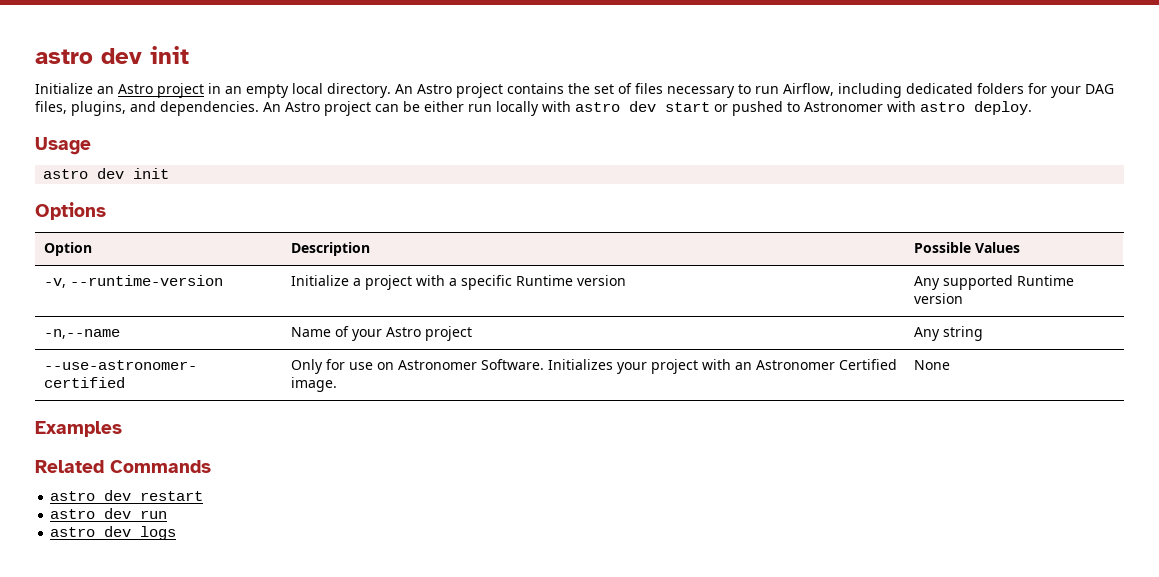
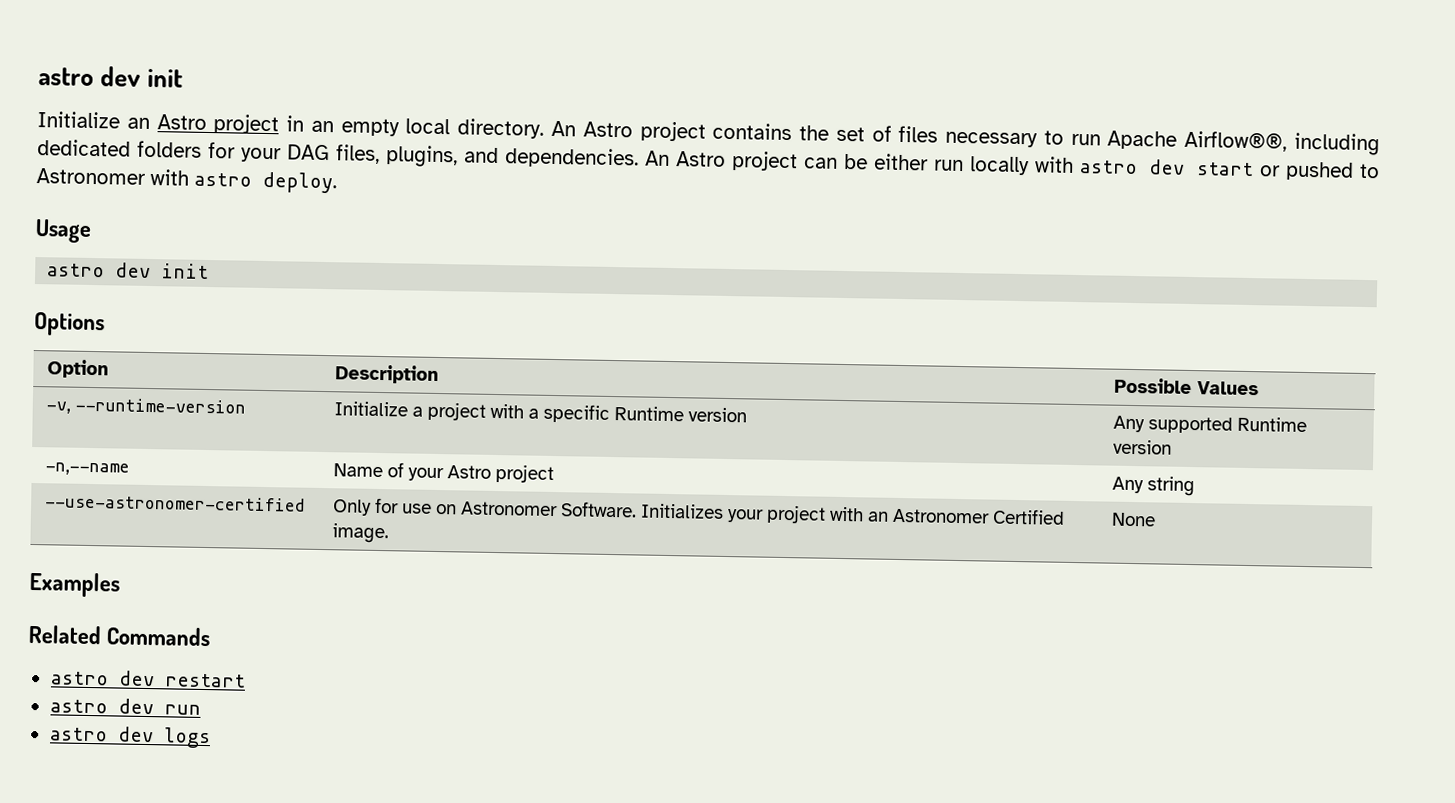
[783,83,834,96] Airflow, -> [1107,130,1288,152] Apache Airflow®®,

